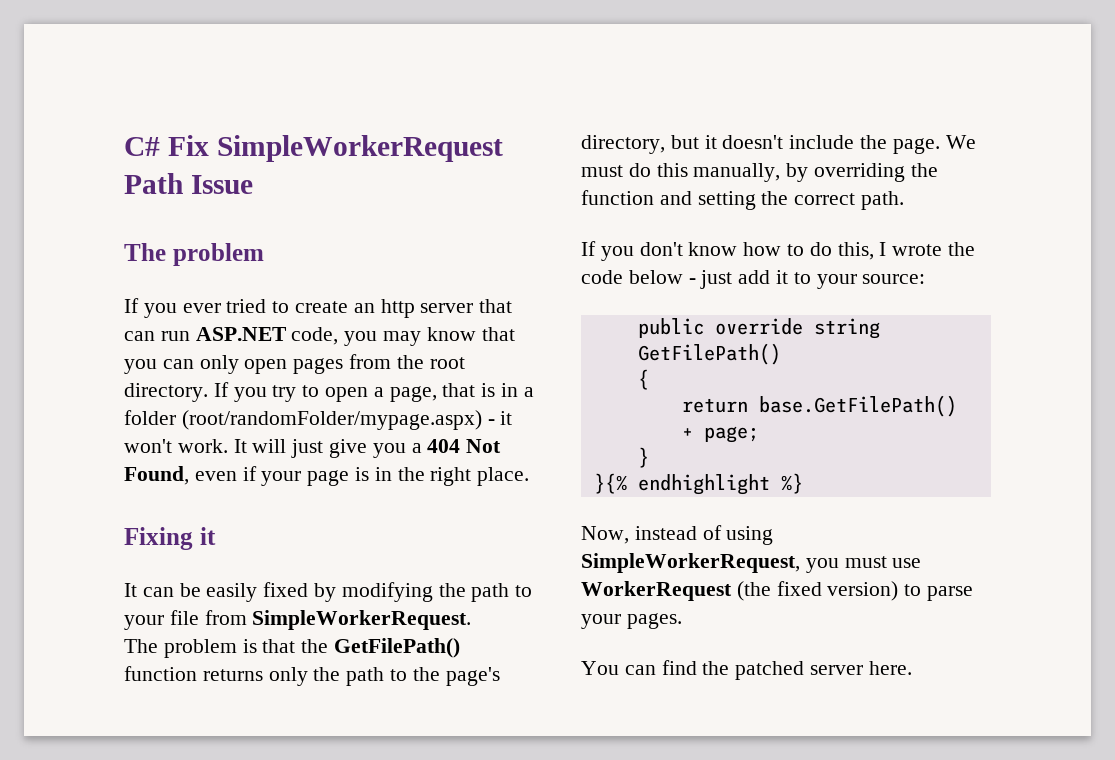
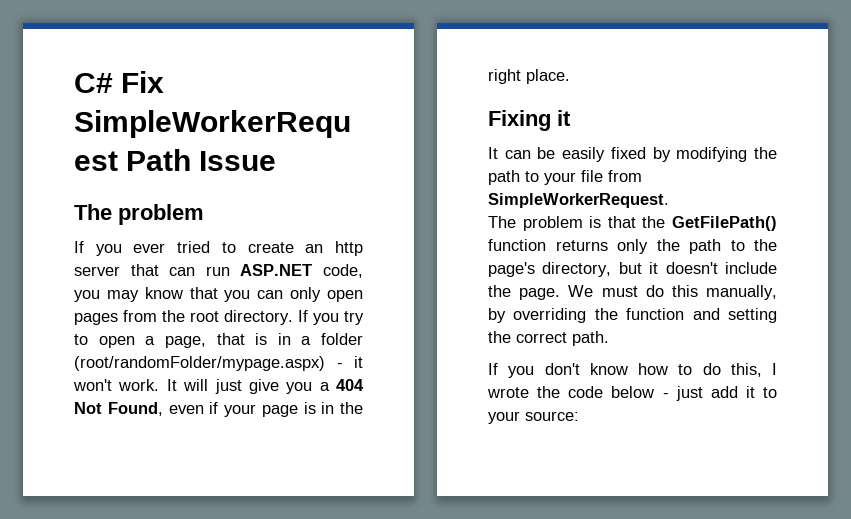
[637,318,880,339] [637,343,781,365] [637,369,649,390] [681,395,957,417] [681,426,759,443] [637,447,649,468] [593,473,803,495] [581,525,774,545] [581,553,922,573] [581,581,974,601] [581,613,682,629] [581,660,912,680] // public override string GetFilePath() // { // return base.GetFilePath() + page; // } // }{% endhighlight %} // Now, instead of using SimpleWorkerRequest, you must use WorkerRequest (the fixed version) to parse your pages. // You can find the patched server here. -> (579, 416) none

